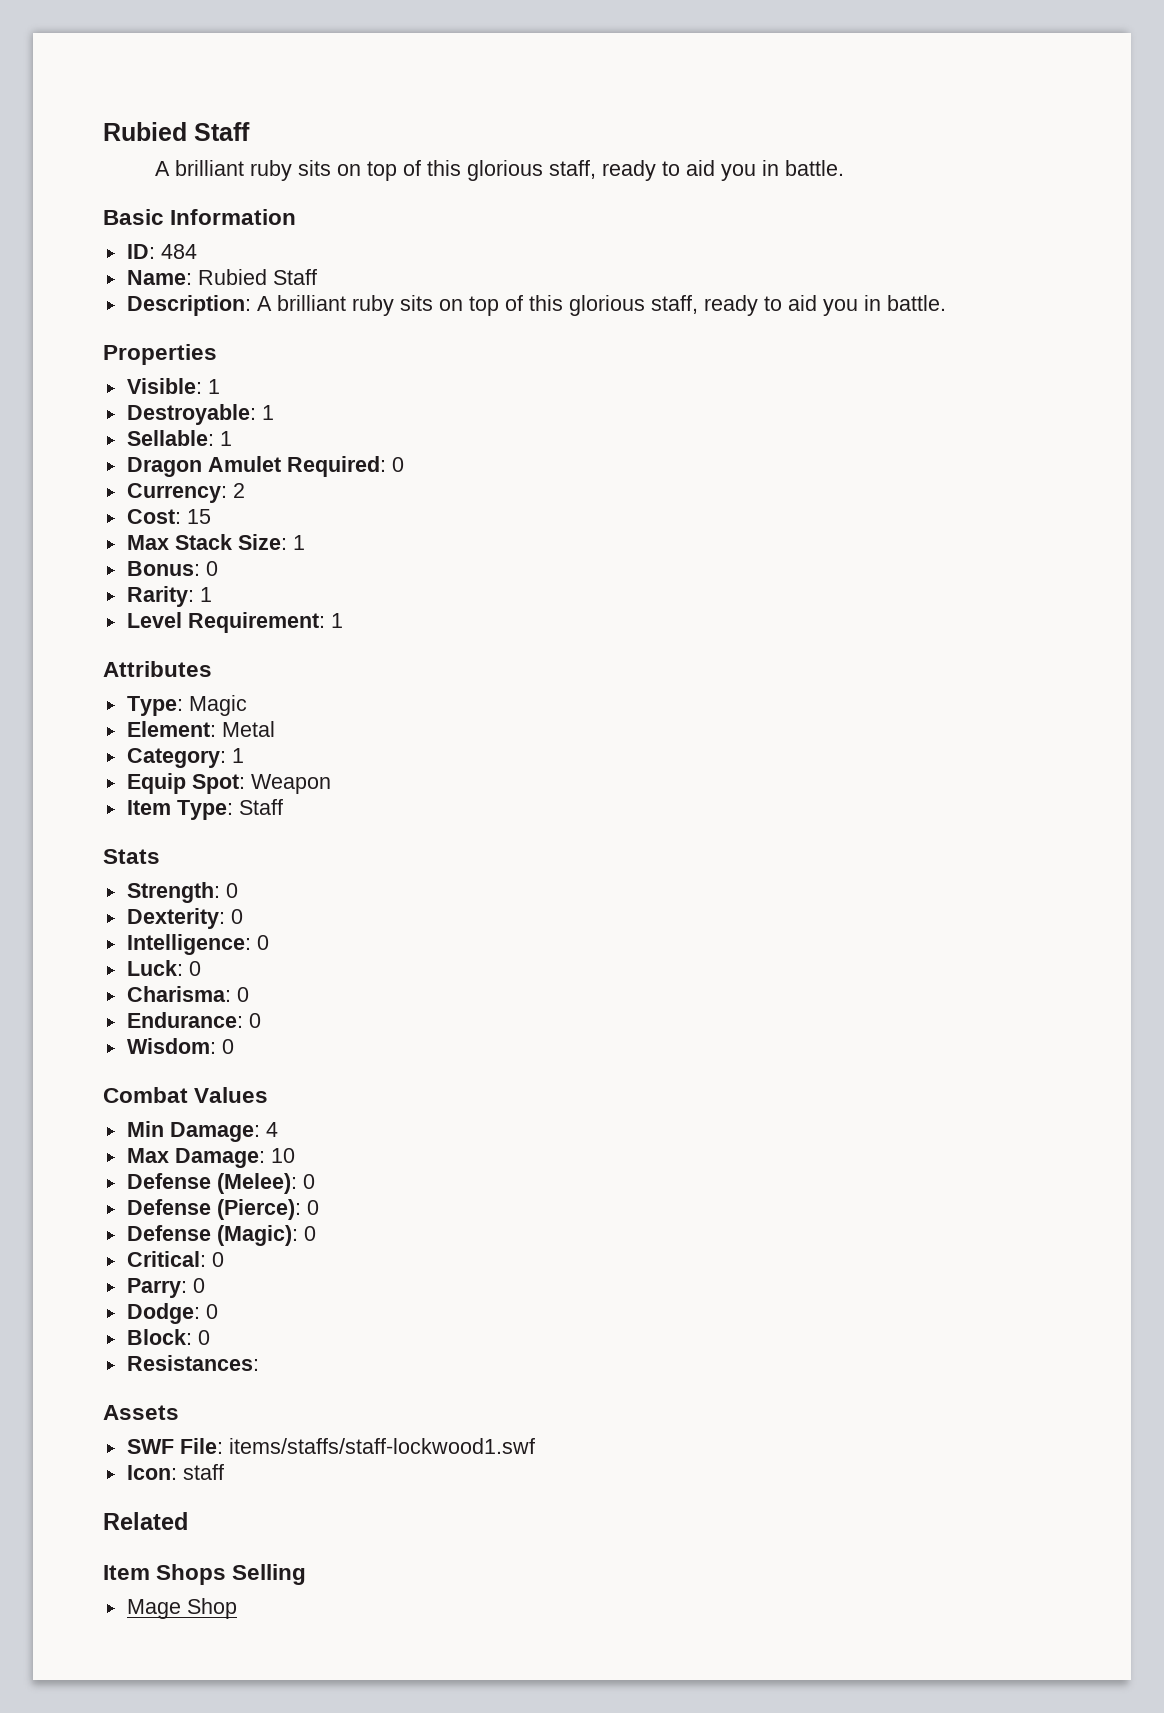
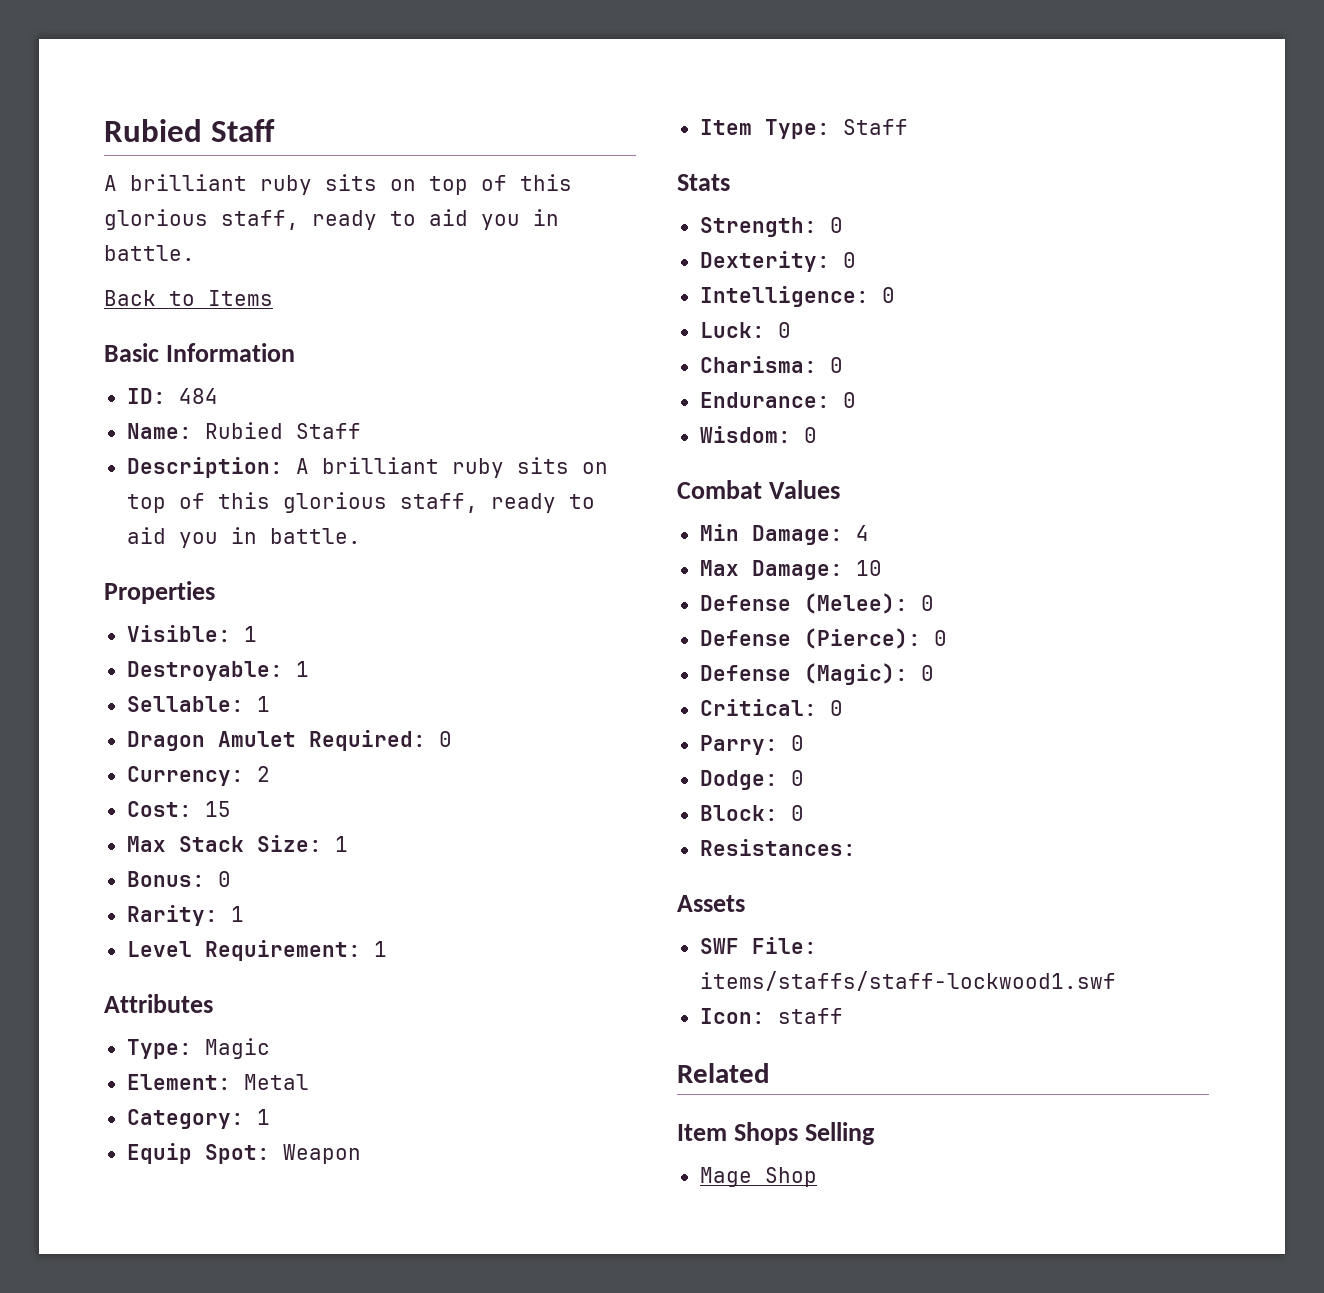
(845, 168) none -> [104,290,273,306] // Back to Items

